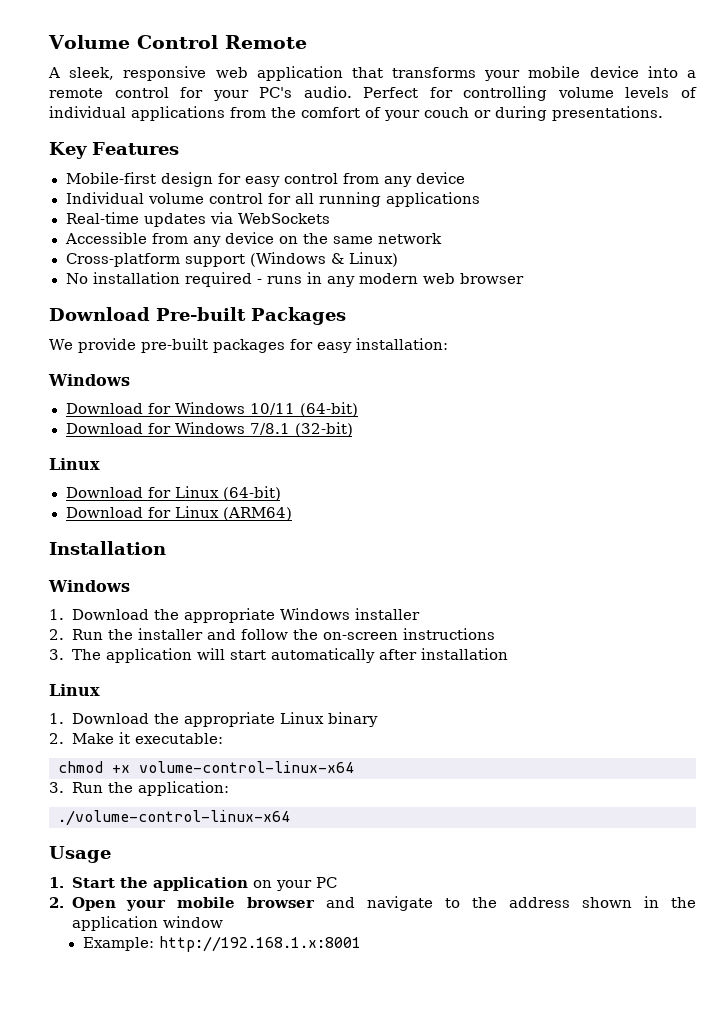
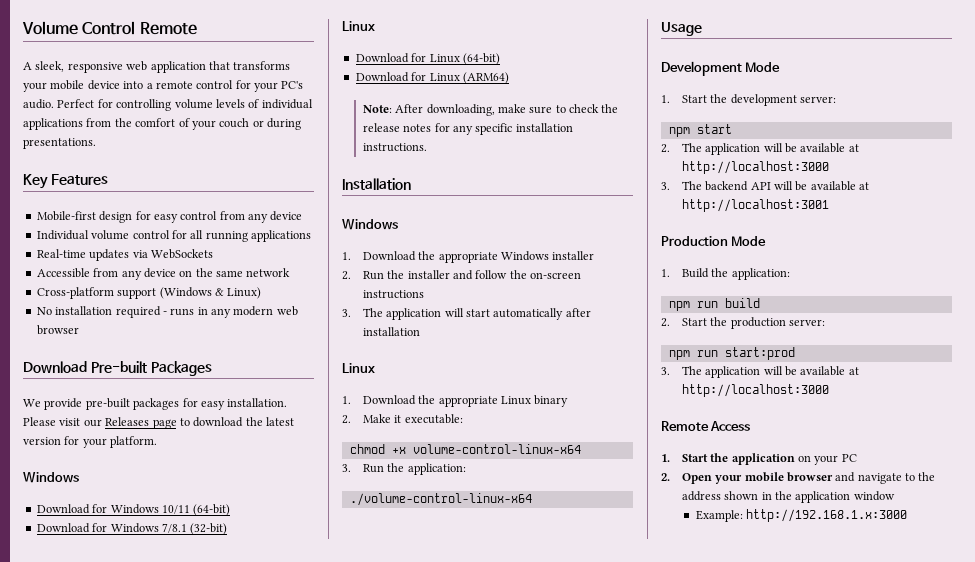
[355,338,448,350] installation: -> [227,398,288,407] [23,417,294,429] [23,436,158,448] installation. Please visit our Releases page to download the latest version for your platform.
(292, 514) none -> [362,104,619,116] [362,123,573,135] [362,143,427,152] // Note: After downloading, make sure to check the release notes for any specific installation instructions.
(111, 854) none -> [661,61,781,76] [661,94,836,106] [668,124,732,137] [661,143,859,155] [681,161,829,174] [661,181,870,191] [681,199,829,212] [661,236,767,246] [661,268,790,280] [668,298,760,311] [661,317,825,329] [668,347,795,360] [661,366,859,378] [681,384,829,397] [661,421,751,431] // Development Mode // 1. Start the development server: // npm start // 2. The application will be available at http://localhost:3000 // 3. The backend API will be available at http://localhost:3001 // Production Mode // 1. Build the application: // npm run build // 2. Start the production server: // npm run start:prod // 3. The application will be available at http://localhost:3000 // Remote Access
[158,936,361,952] http://192.168.1.x:8001 -> [745,509,907,522] http://192.168.1.x:3000

